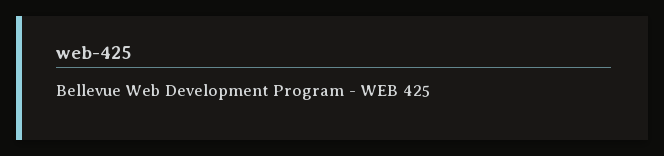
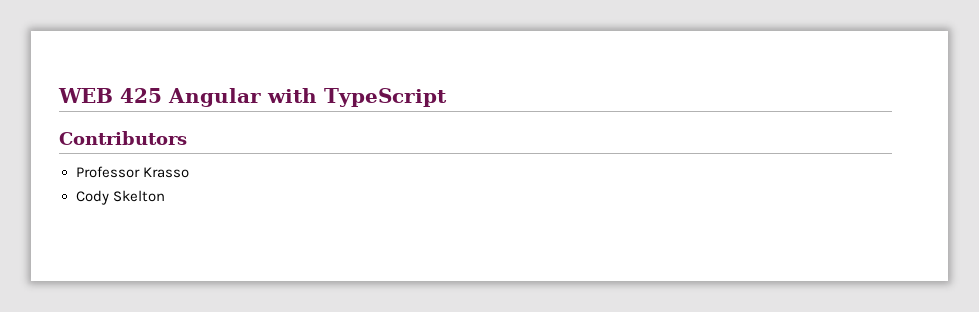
[56,46,131,59] [56,84,430,100] web-425 // Bellevue Web Development Program - WEB 425 -> [58,88,447,107] [59,131,187,145] [75,166,189,178] [75,190,165,205] WEB 425 Angular with TypeScript // Contributors // Professor Krasso // Cody Skelton

